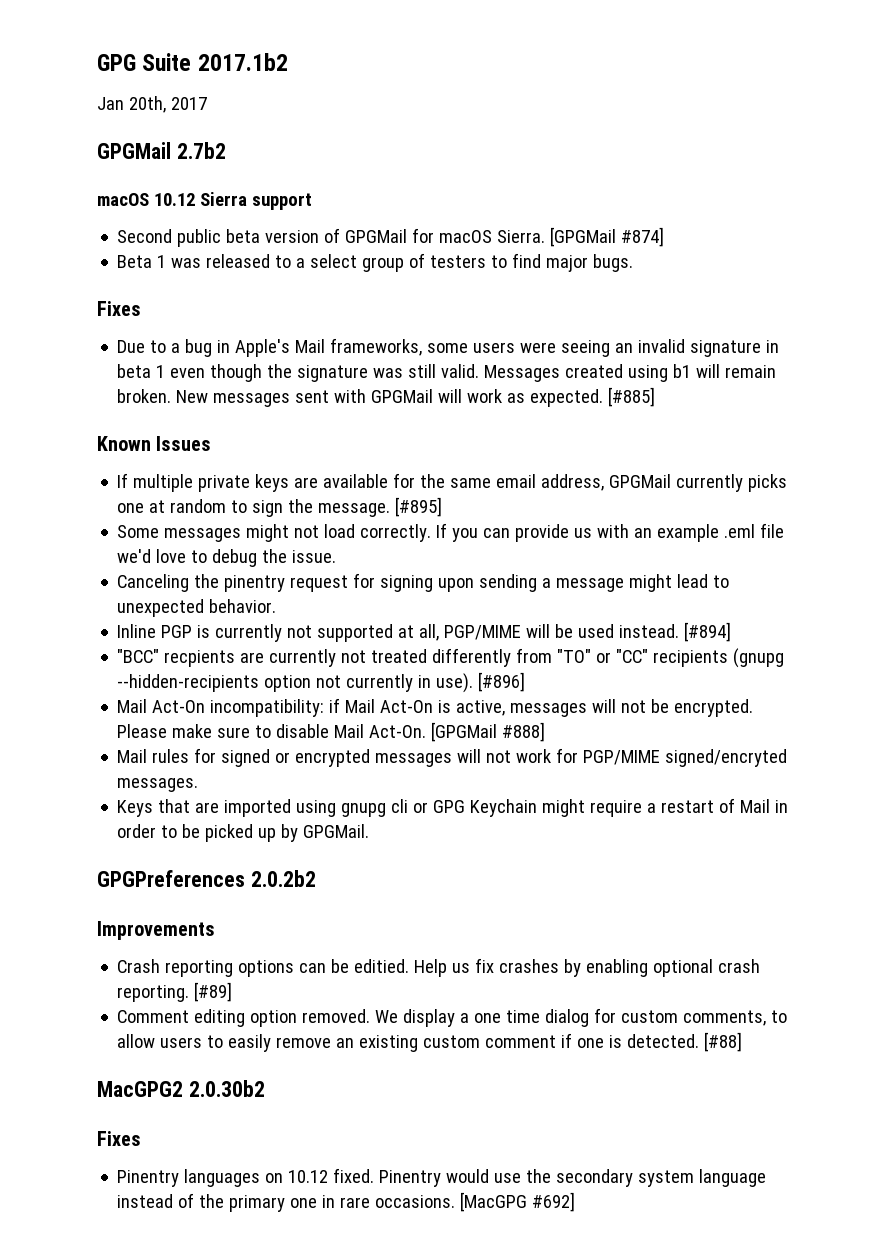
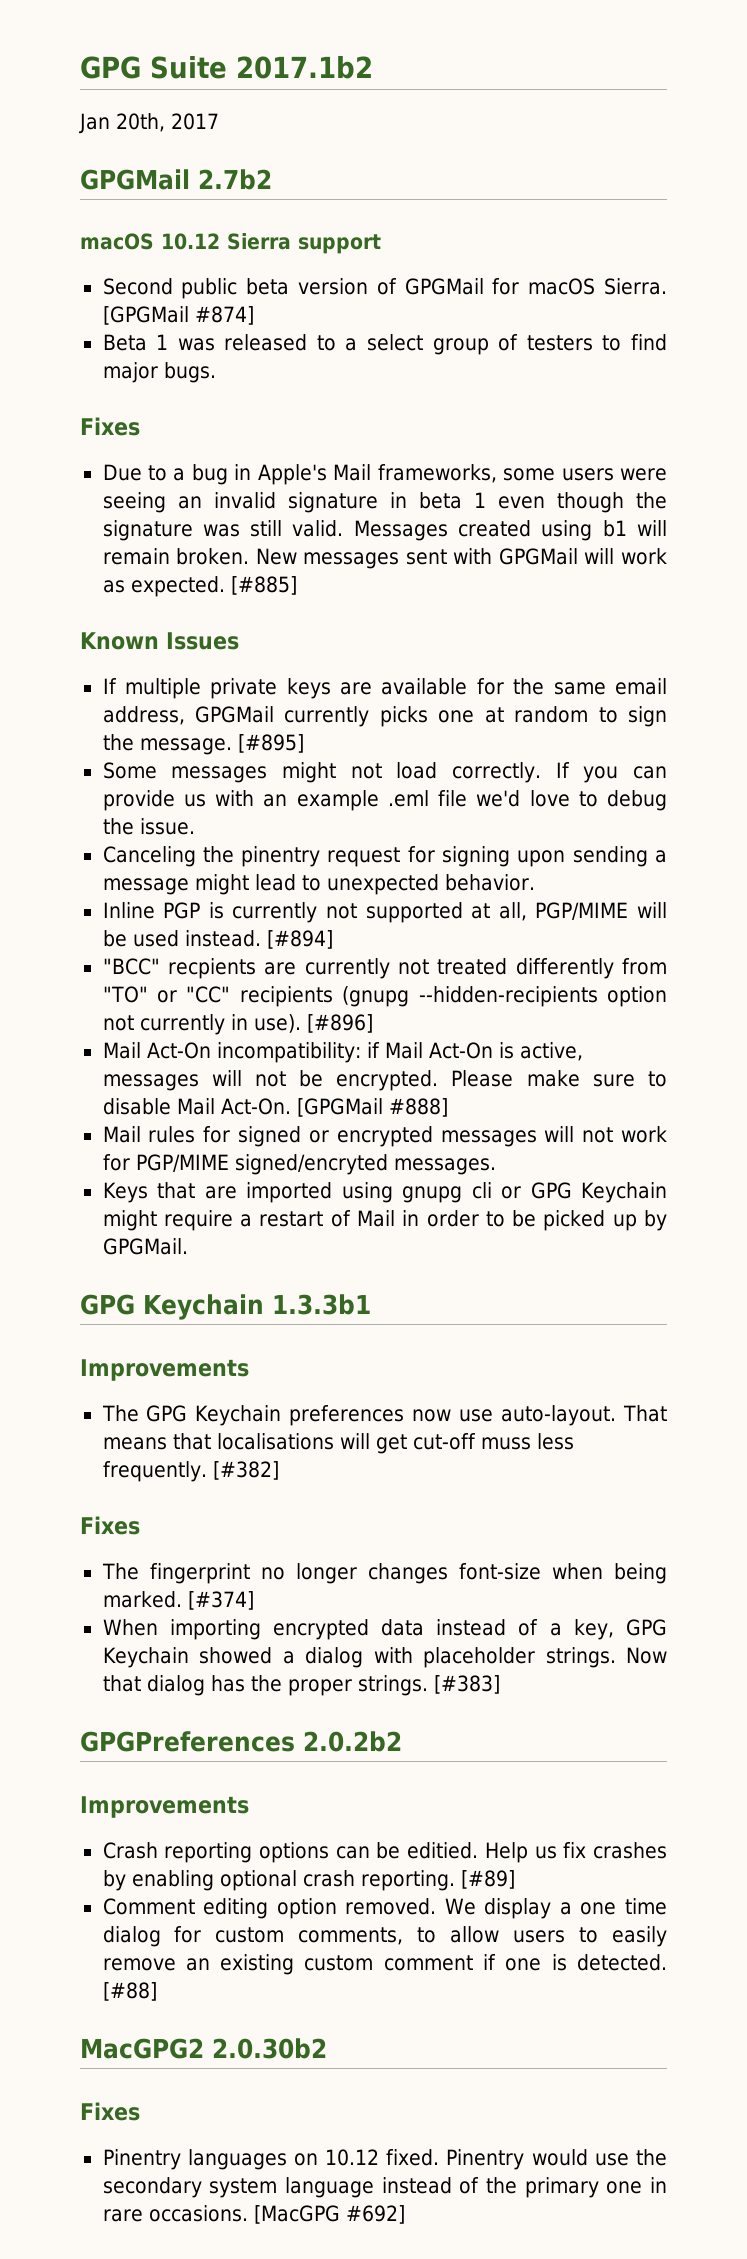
(370, 831) none -> [80,1294,371,1320] [80,1359,249,1381] [101,1405,667,1426] [102,1433,574,1454] [102,1461,279,1482] [80,1516,140,1535] [101,1563,667,1584] [102,1591,254,1610] [102,1619,667,1640] [102,1647,668,1668] [102,1675,500,1696] // GPG Keychain 1.3.3b1 // Improvements // The GPG Keychain preferences now use auto-layout. That means that localisations will get cut-off muss less frequently. [#382] // Fixes // The fingerprint no longer changes font-size when being marked. [#374] // When importing encrypted data instead of a key, GPG Keychain showed a dialog with placeholder strings. Now that dialog has the proper strings. [#383]

